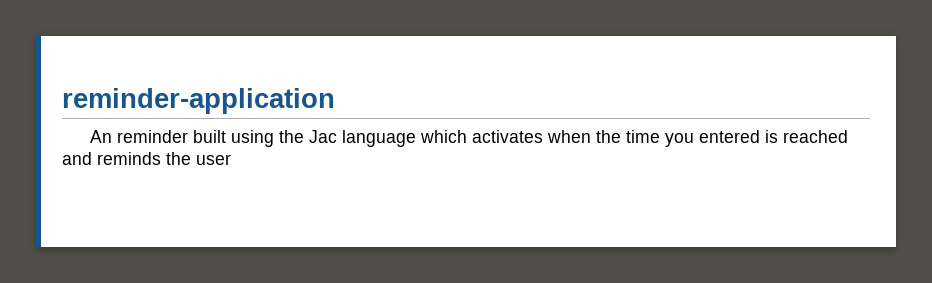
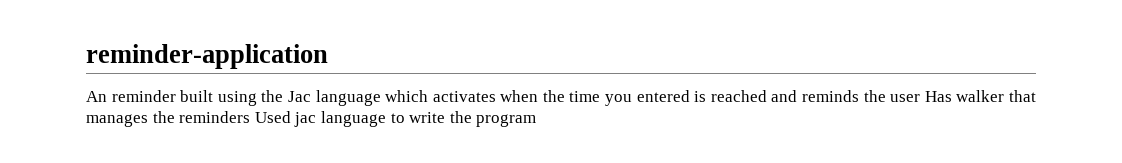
(231, 159) none -> [924,90,1036,102] [86,111,537,127] Has walker that manages the reminders Used jac language to write the program

